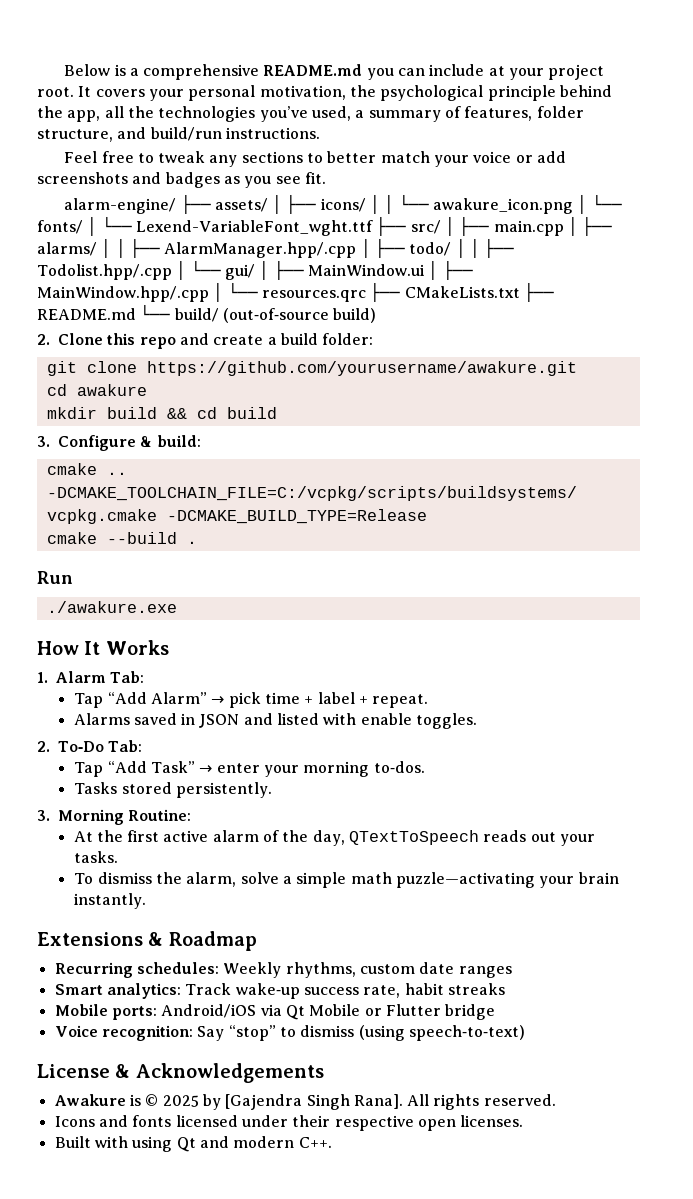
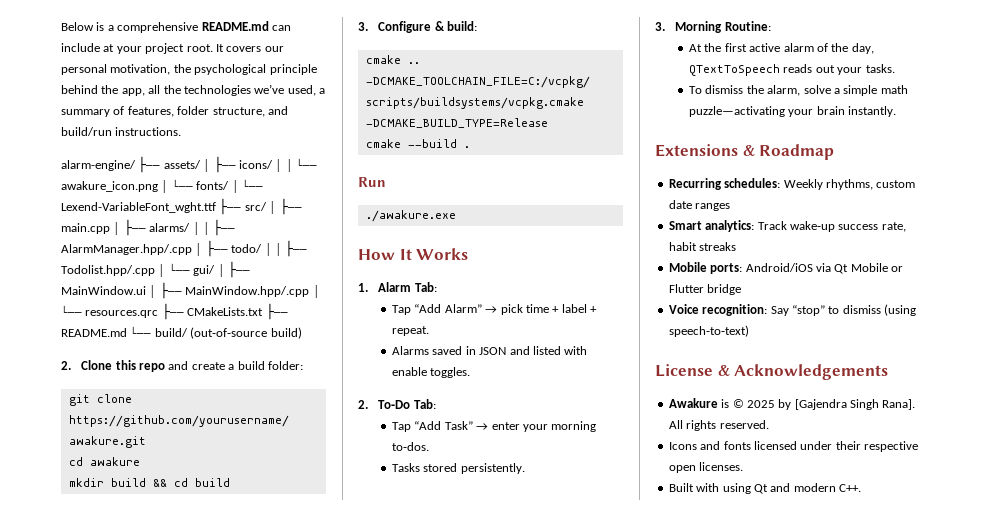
[366,68,394,80] you -> (269, 26) none
[148,89,184,101] your -> [264,46,284,52] our
[259,106,308,122] you’ve -> [254,84,285,94] we’ve
[64,151,567,167] [37,172,326,188] // Feel free to tweak any sections to better match your voice or add screenshots and badges as you see fit. -> (182, 131) none

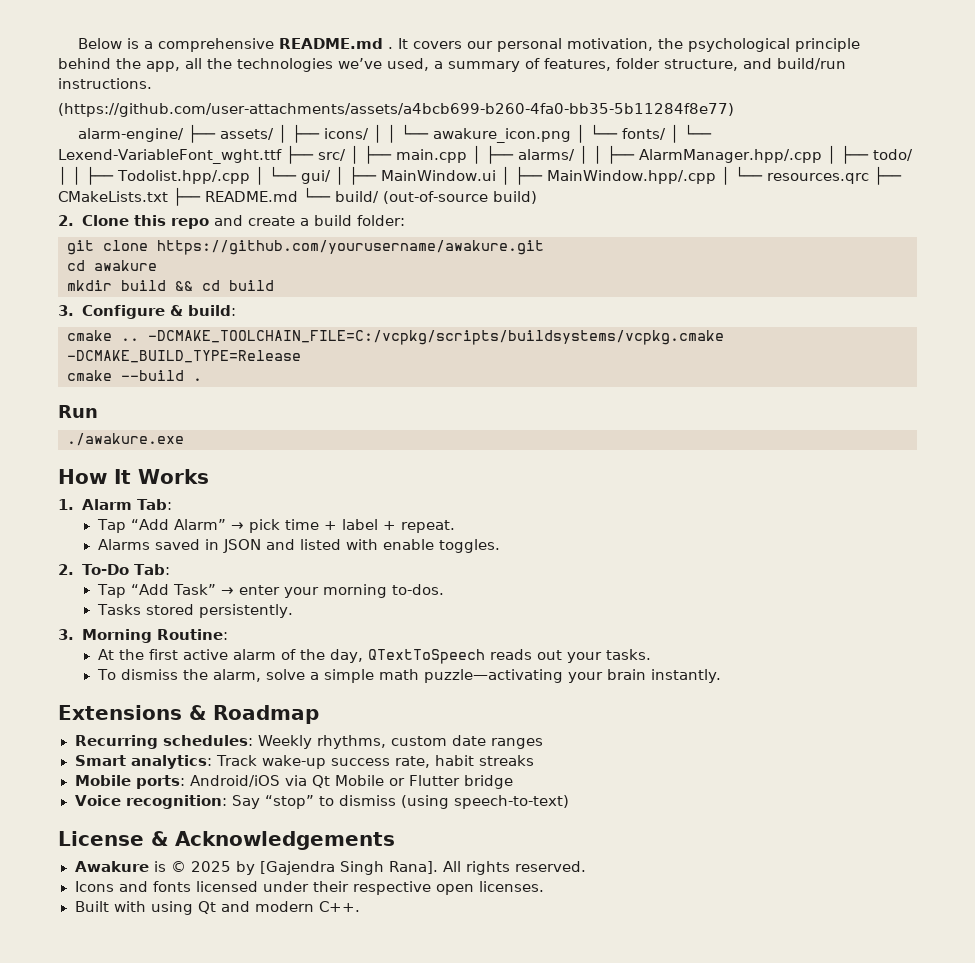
[271,25,291,31] [61,43,213,54] can include at your project root. -> [388,47,394,49] .
(182, 131) none -> [58,103,734,117] // (https://github.com/user-attachments/assets/a4bcb699-b260-4fa0-bb35-5b11284f8e77)

